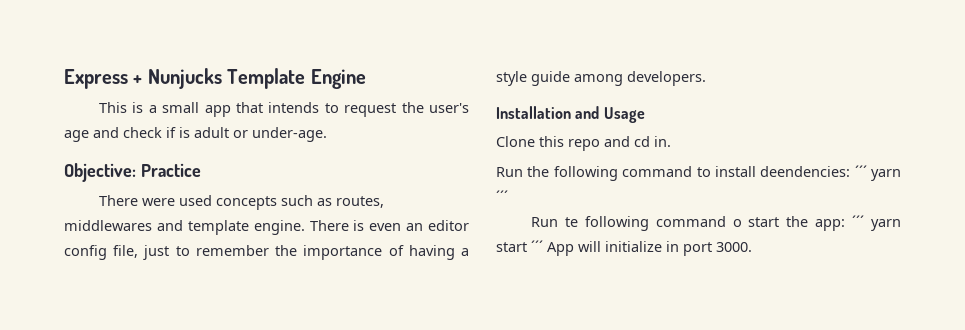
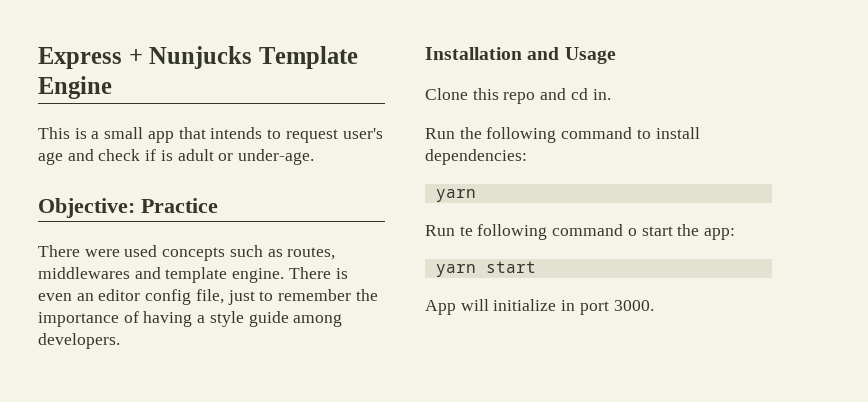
[401,102,424,113] the -> (338, 136) none
[760,165,901,181] [496,190,508,202] deendencies: ´´´ yarn ´´´ -> [425,149,527,165] [435,189,476,202] dependencies: // yarn
[852,215,865,227] ´´´ -> (736, 234) //
[531,240,543,252] ´´´ -> (536, 267) //

